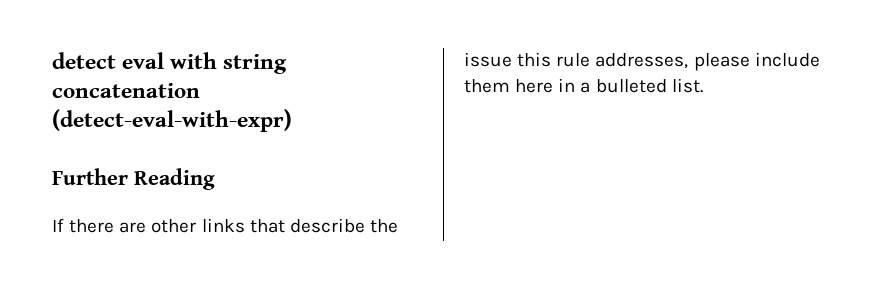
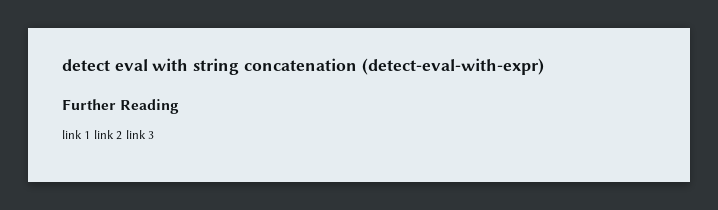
[52,218,398,233] [464,52,820,71] [464,78,703,93] If there are other links that describe the issue this rule addresses, please include them here in a bulleted list. -> [62,130,154,140] link 1 link 2 link 3

